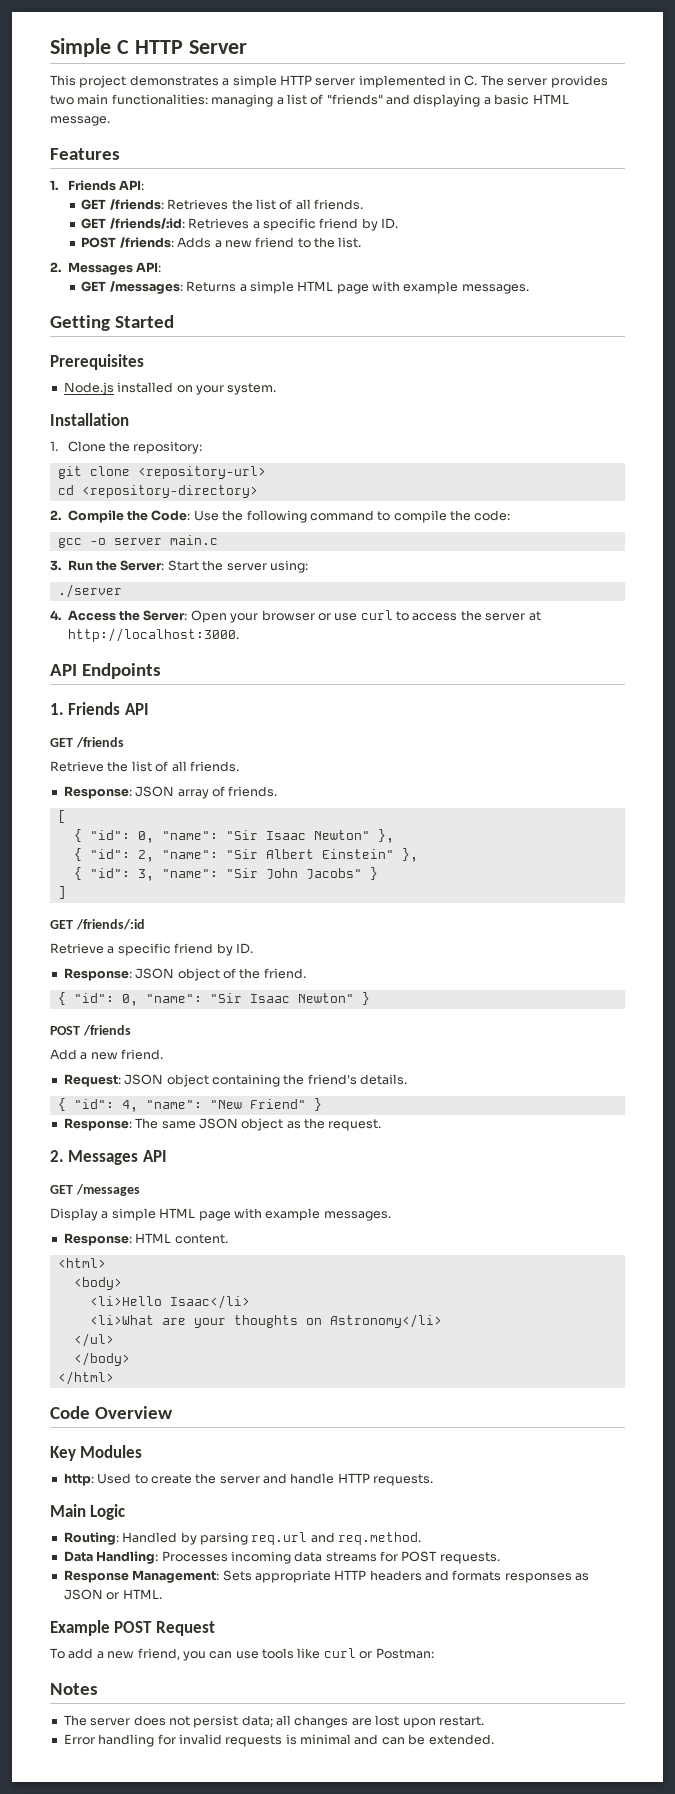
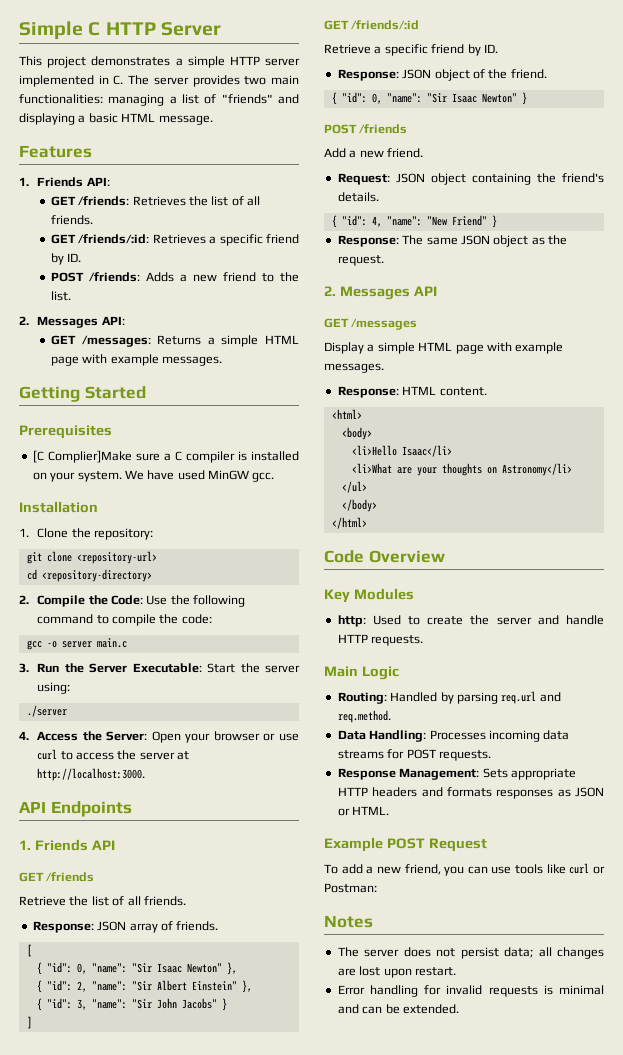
[63,382,114,395] Node.js -> [32,450,247,463] [C Complier]Make sure a C compiler is
(277, 389) none -> [124,470,275,482] We have used MinGW gcc.
[120,560,165,571] Server: -> [89,663,202,673] Server Executable:

